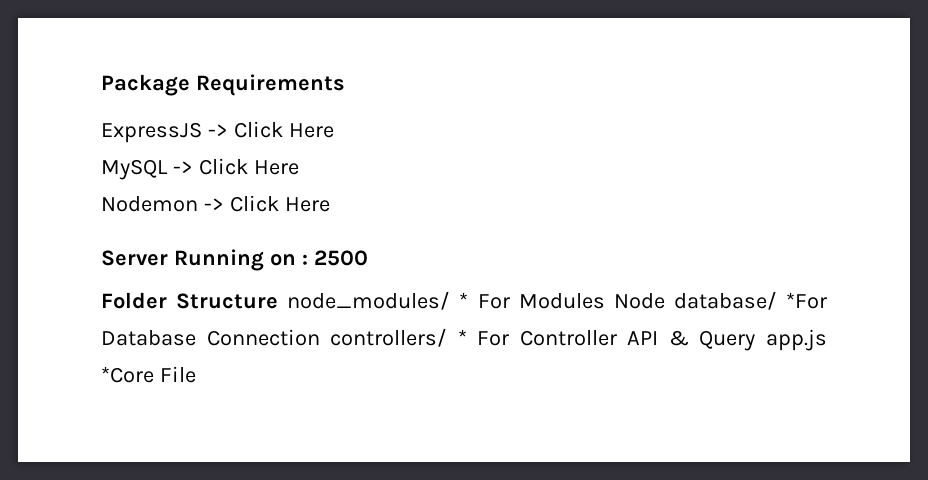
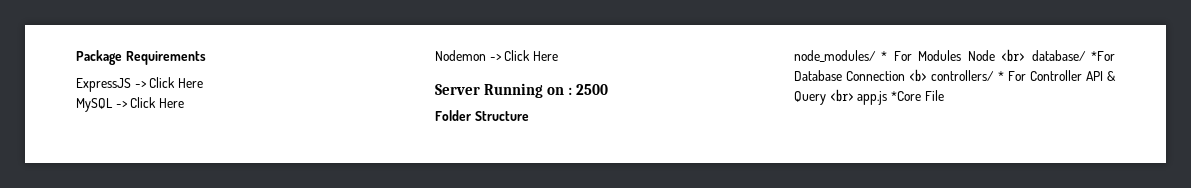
(279, 301) none -> (529, 116) //
(665, 301) none -> [1001,49,1026,62] <br>
(320, 337) none -> [909,69,928,82] <b>
(756, 340) none -> [829,89,854,102] <br>

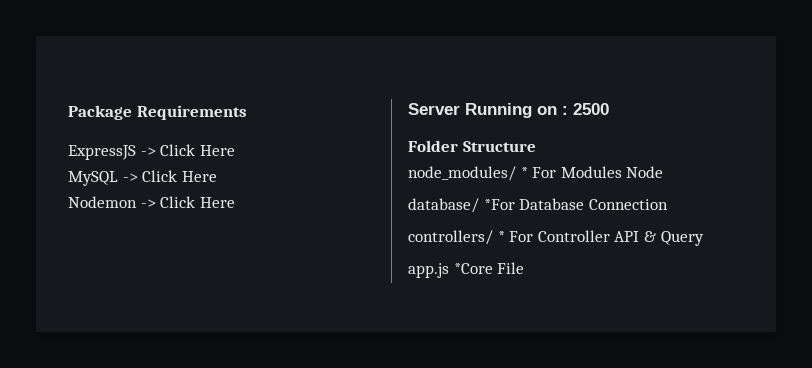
[1001,49,1026,62] <br> -> (664, 172) //
[909,69,928,82] <b> -> (668, 204) //
[829,89,854,102] <br> -> (704, 238) //

